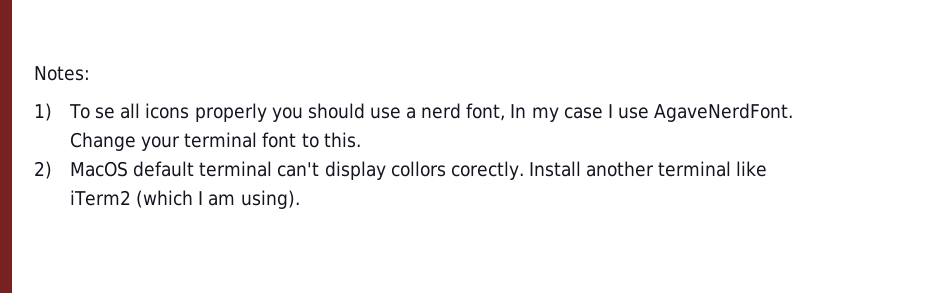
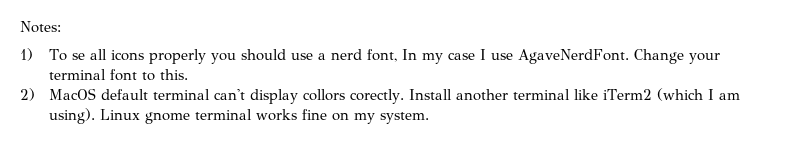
(300, 199) none -> [99,109,429,124] Linux gnome terminal works fine on my system.

